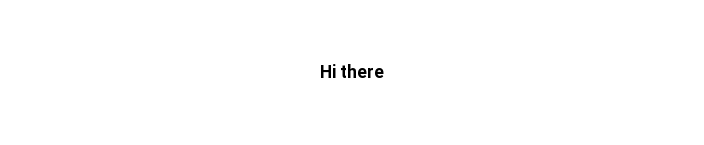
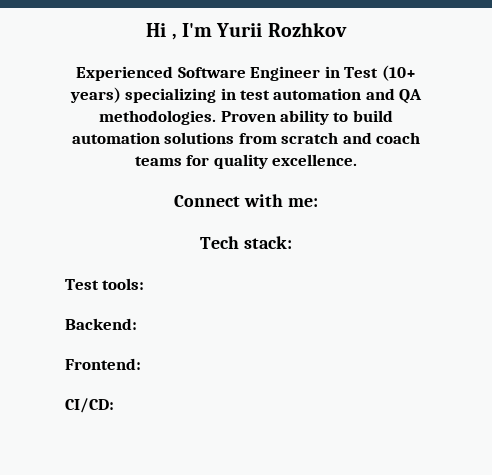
[340,64,385,78] there -> [171,22,347,40] [76,65,416,81] [69,87,423,104] [99,110,393,125] [71,132,421,144] [134,154,358,169] [174,194,318,207] [200,236,292,249] [65,278,145,290] [65,318,137,330] [65,358,141,370] [65,398,114,413] , I'm Yurii Rozhkov // Experienced Software Engineer in Test (10+ years) specializing in test automation and QA methodologies. Proven ability to build automation solutions from scratch and coach teams for quality excellence. // Connect with me: // Tech stack: // Test tools: // Backend: // Frontend: // CI/CD:

